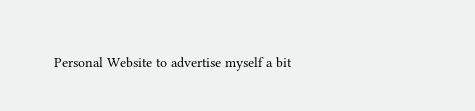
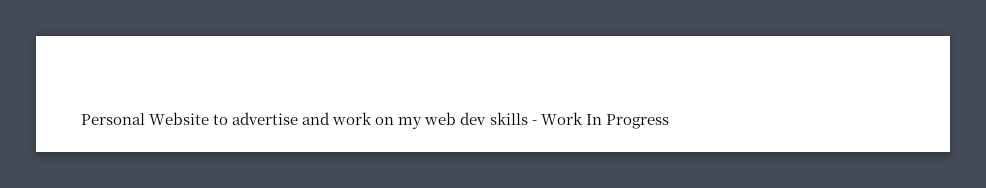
[225,57,292,71] myself a bit -> [302,112,669,129] and work on my web dev skills - Work In Progress

